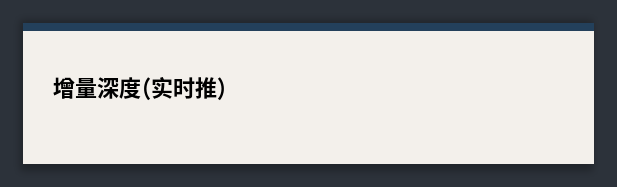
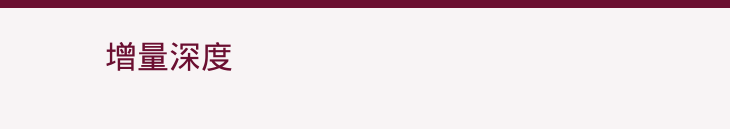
[141,76,227,101] (实时推) -> (233, 56) none

